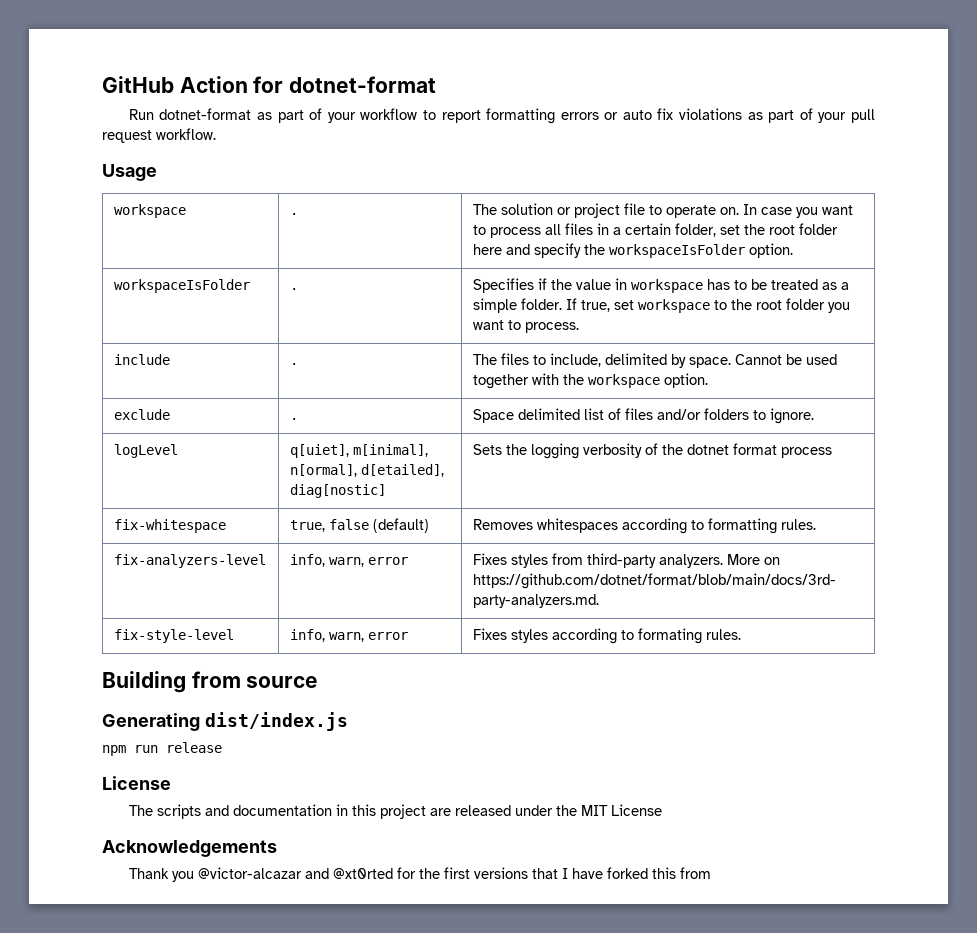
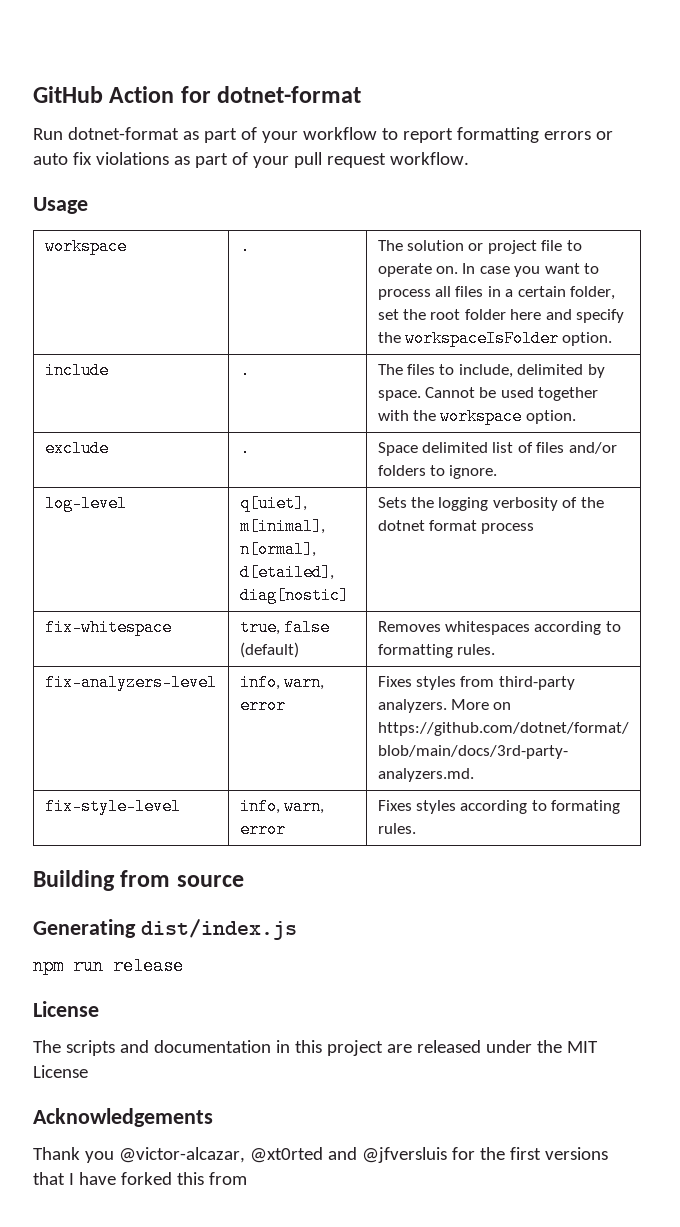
[113,279,250,293] [289,288,298,290] [472,278,849,293] [472,298,850,313] [472,320,579,333] // workspaceIsFolder | . | Specifies if the value in workspace has to be treated as a simple folder. If true, set workspace to the root folder you want to process. -> (613, 339) none
[113,444,178,458] logLevel -> [44,495,127,512] log-level
[197,867,393,879] @victor-alcazar and @xt0rted -> [118,1147,447,1163] @victor-alcazar, @xt0rted and @jfversluis

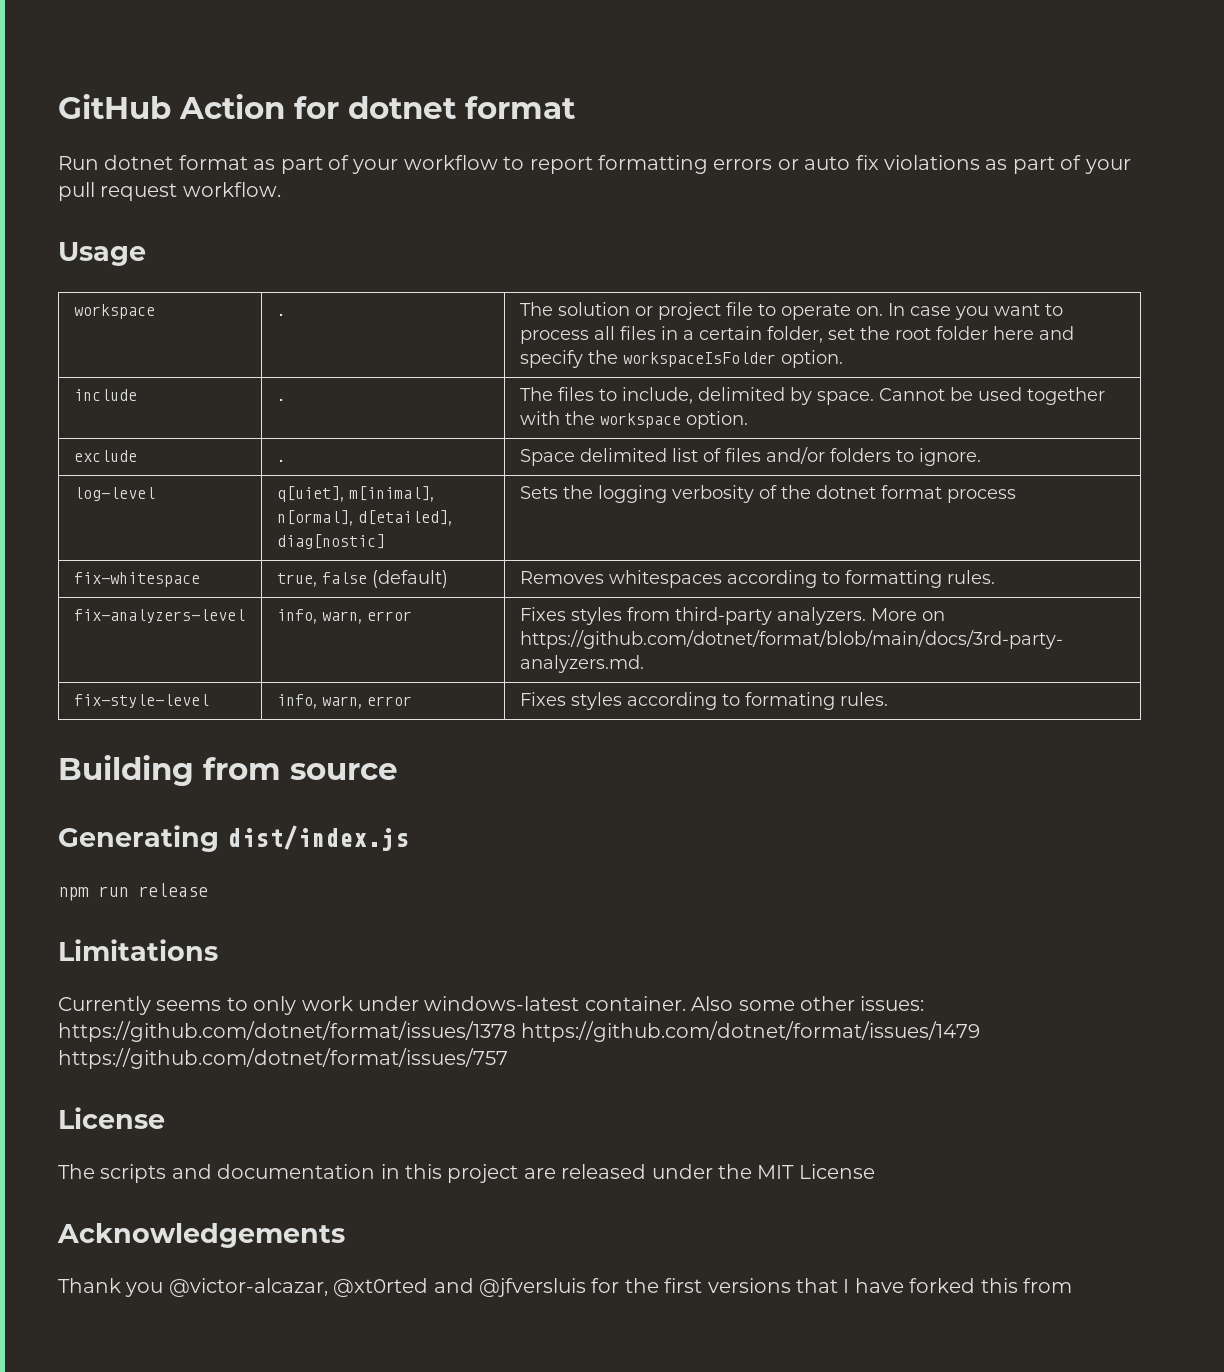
[217,86,362,103] dotnet-format -> [348,96,575,119] dotnet format
[67,127,179,140] dotnet-format -> [104,155,248,170] dotnet format
(183, 966) none -> [58,939,218,961] [58,996,925,1015] [58,1021,981,1042] [58,1048,508,1069] // Limitations // Currently seems to only work under windows-latest container. Also some other issues: https://github.com/dotnet/format/issues/1378 https://github.com/dotnet/format/issues/1479 https://github.com/dotnet/format/issues/757

